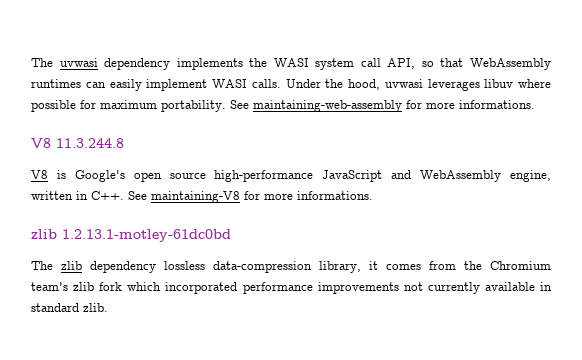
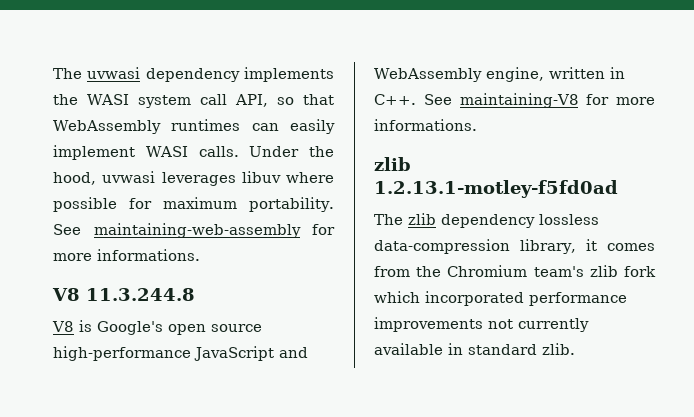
[62,229,231,242] 1.2.13.1-motley-61dc0bd -> [374,180,618,198] 1.2.13.1-motley-f5fd0ad

